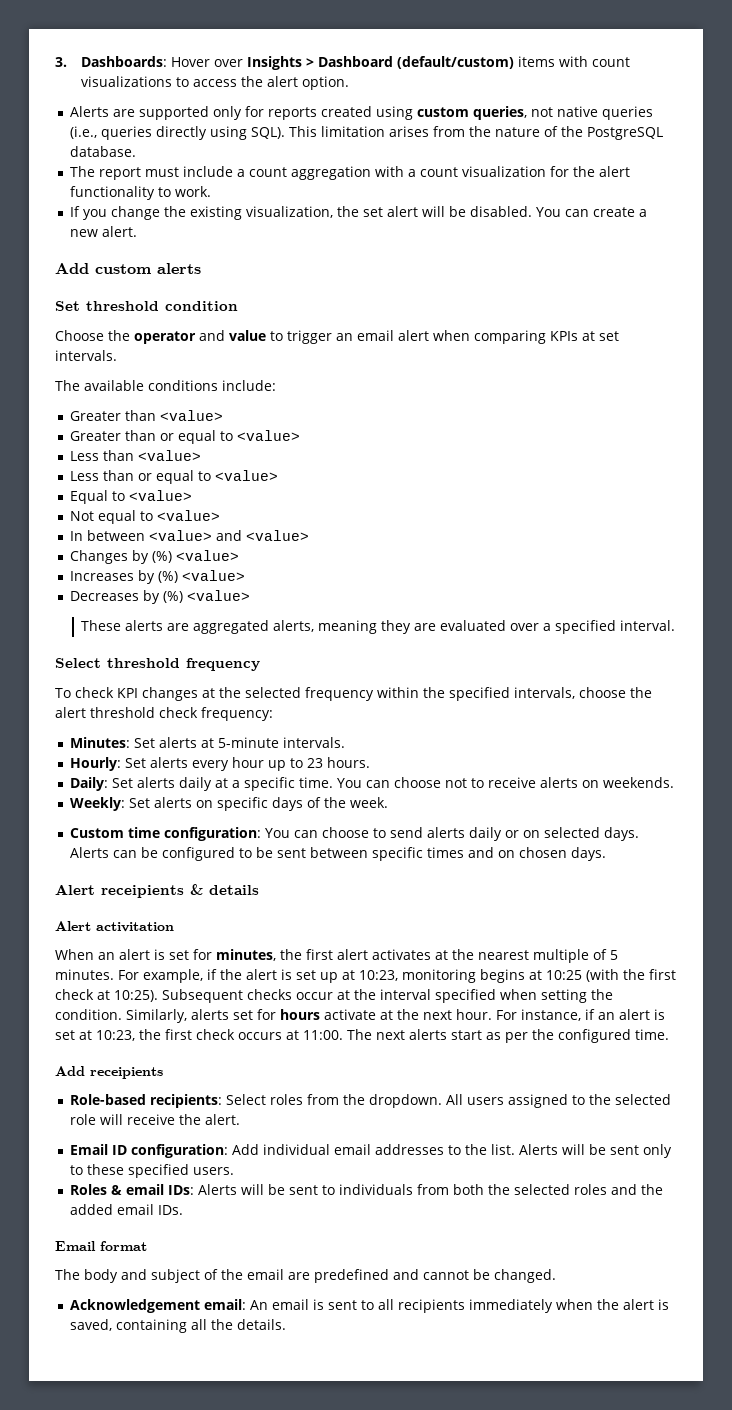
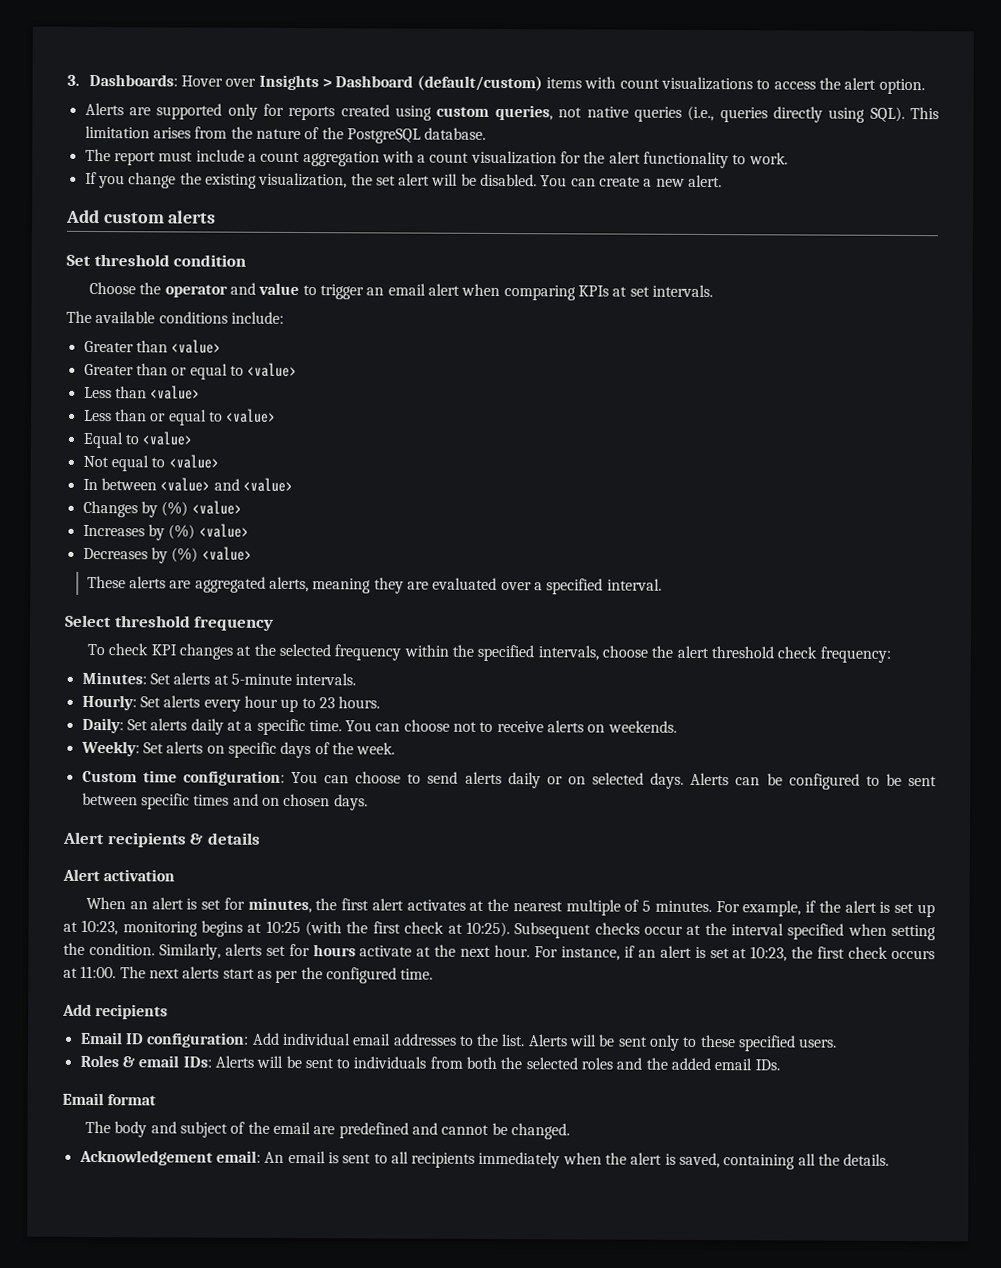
[101,885,184,898] receipients -> [106,832,187,848] recipients
[96,922,174,932] activitation -> [103,869,176,882] activation
[90,1067,163,1079] [69,1094,671,1108] [69,1114,240,1125] receipients // Role-based recipients: Select roles from the dropdown. All users assigned to the selected role will receive the alert. -> [95,1004,169,1020] recipients

